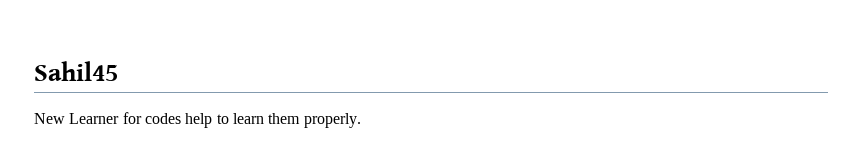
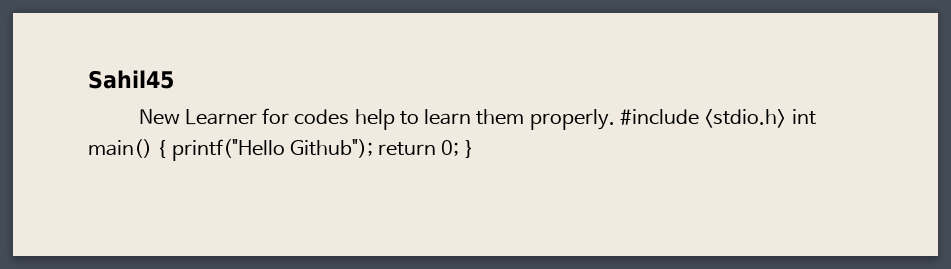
(361, 120) none -> [619,109,816,128] [88,139,474,161] #include <stdio.h> int main() { printf("Hello Github"); return 0; }

